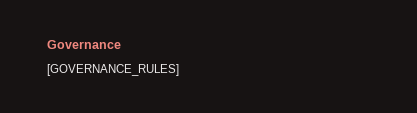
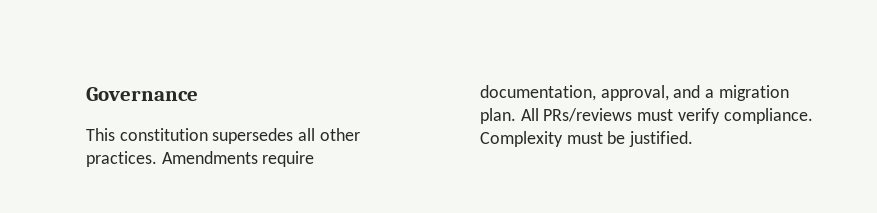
[47,64,179,76] [GOVERNANCE_RULES] -> [86,128,360,144] [86,151,315,167] [480,85,789,101] [480,108,813,124] [480,131,694,147] This constitution supersedes all other practices. Amendments require documentation, approval, and a migration plan. All PRs/reviews must verify compliance. Complexity must be justified.

